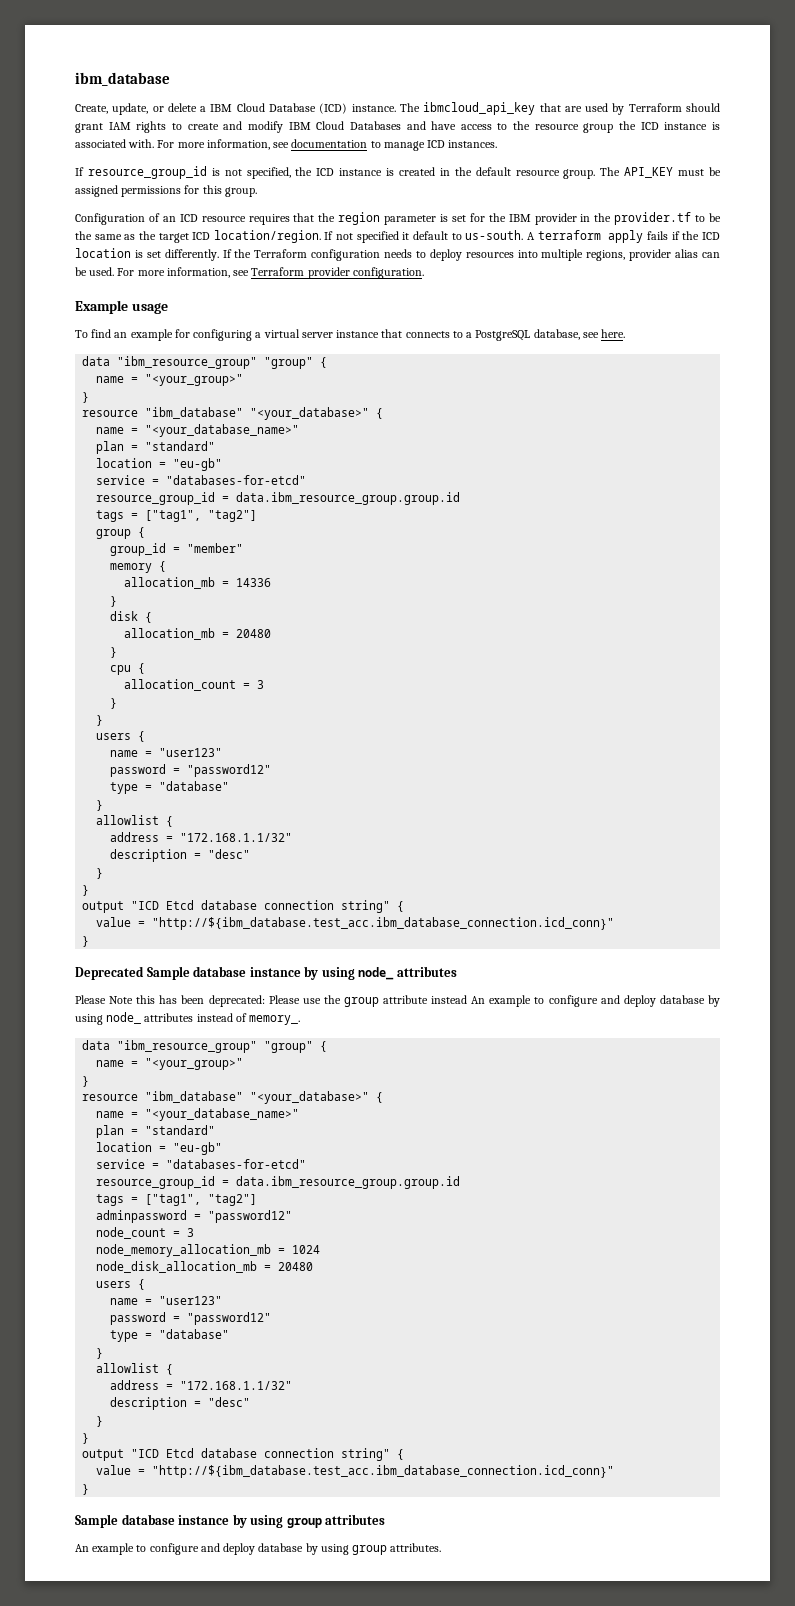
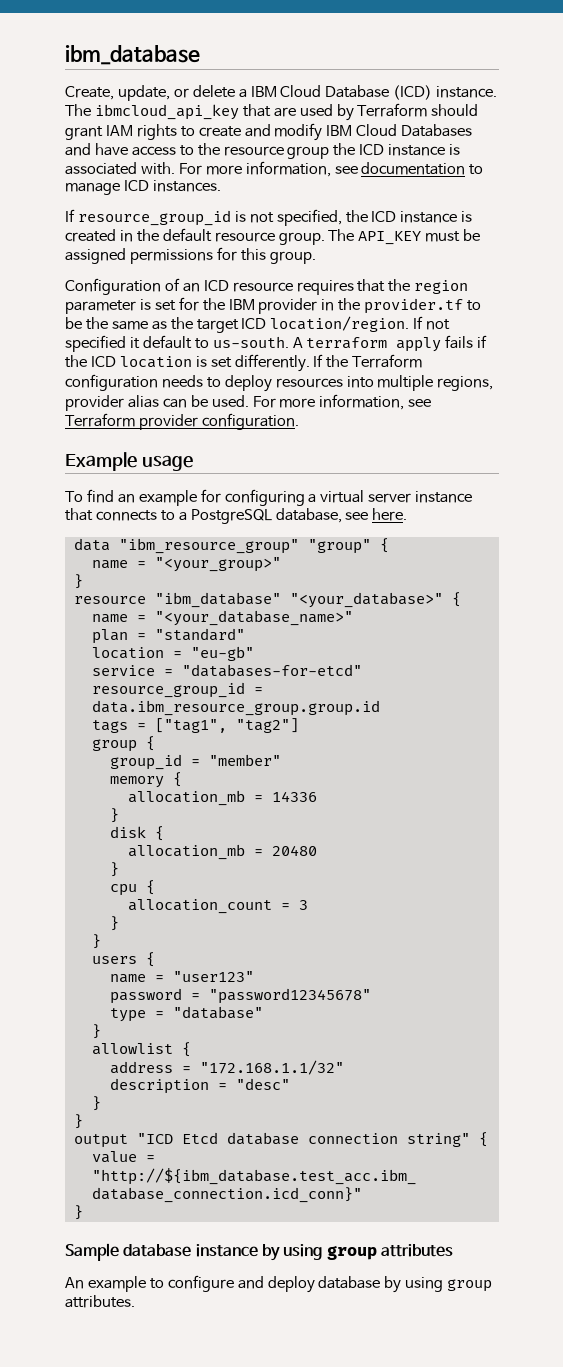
[187,764,272,777] [110,781,230,794] [96,800,104,811] [96,815,174,827] [110,832,293,842] [110,849,251,862] [96,868,104,879] [82,885,90,896] [82,900,405,913] [96,917,615,930] [82,936,90,947] [75,966,457,980] [75,995,720,1007] [75,1012,301,1025] [82,1040,328,1053] [96,1058,244,1070] [82,1076,90,1087] [82,1091,384,1104] [96,1108,300,1121] [96,1125,216,1138] [96,1142,223,1155] [96,1159,307,1169] [96,1176,461,1189] [96,1194,258,1206] [96,1210,293,1223] [96,1227,195,1239] [96,1244,321,1257] [96,1261,314,1273] [96,1279,146,1290] [110,1296,223,1305] [110,1312,272,1325] "password12" // type = "database" // } // allowlist { // address = "172.168.1.1/32" // description = "desc" // } // } // output "ICD Etcd database connection string" { // value = "http://${ibm_database.test_acc.ibm_database_connection.icd_conn}" // } // Deprecated Sample database instance by using node_ attributes // Please Note this has been deprecated: Please use the group attribute instead An example to configure and deploy database by using node_ attributes instead of memory_. // data "ibm_resource_group" "group" { // name = "<your_group>" // } // resource "ibm_database" "<your_database>" { // name = "<your_database_name>" // plan = "standard" // location = "eu-gb" // service = "databases-for-etcd" // resource_group_id = data.ibm_resource_group.group.id // tags = ["tag1", "tag2"] // adminpassword = "password12" // node_count = 3 // node_memory_allocation_mb = 1024 // node_disk_allocation_mb = 20480 // users { // name = "user123" // password = "password12" -> [208,988,371,1004] "password12345678"

